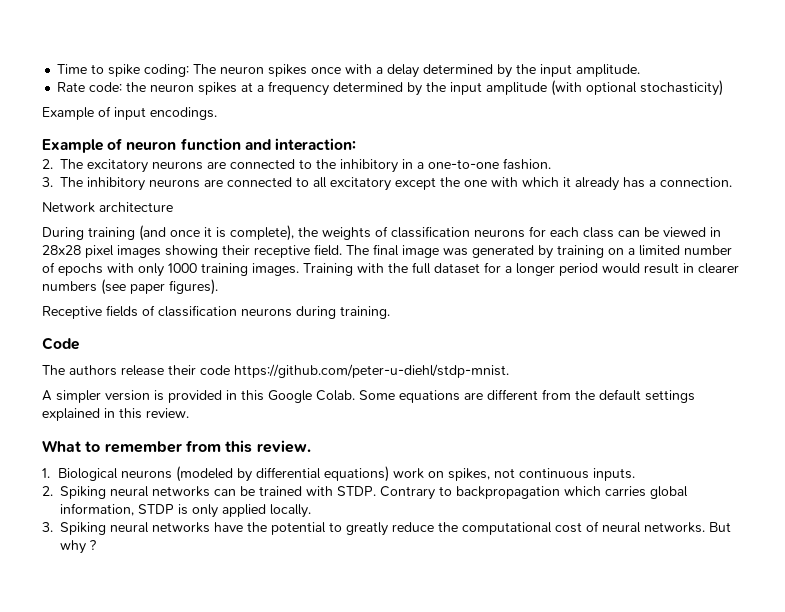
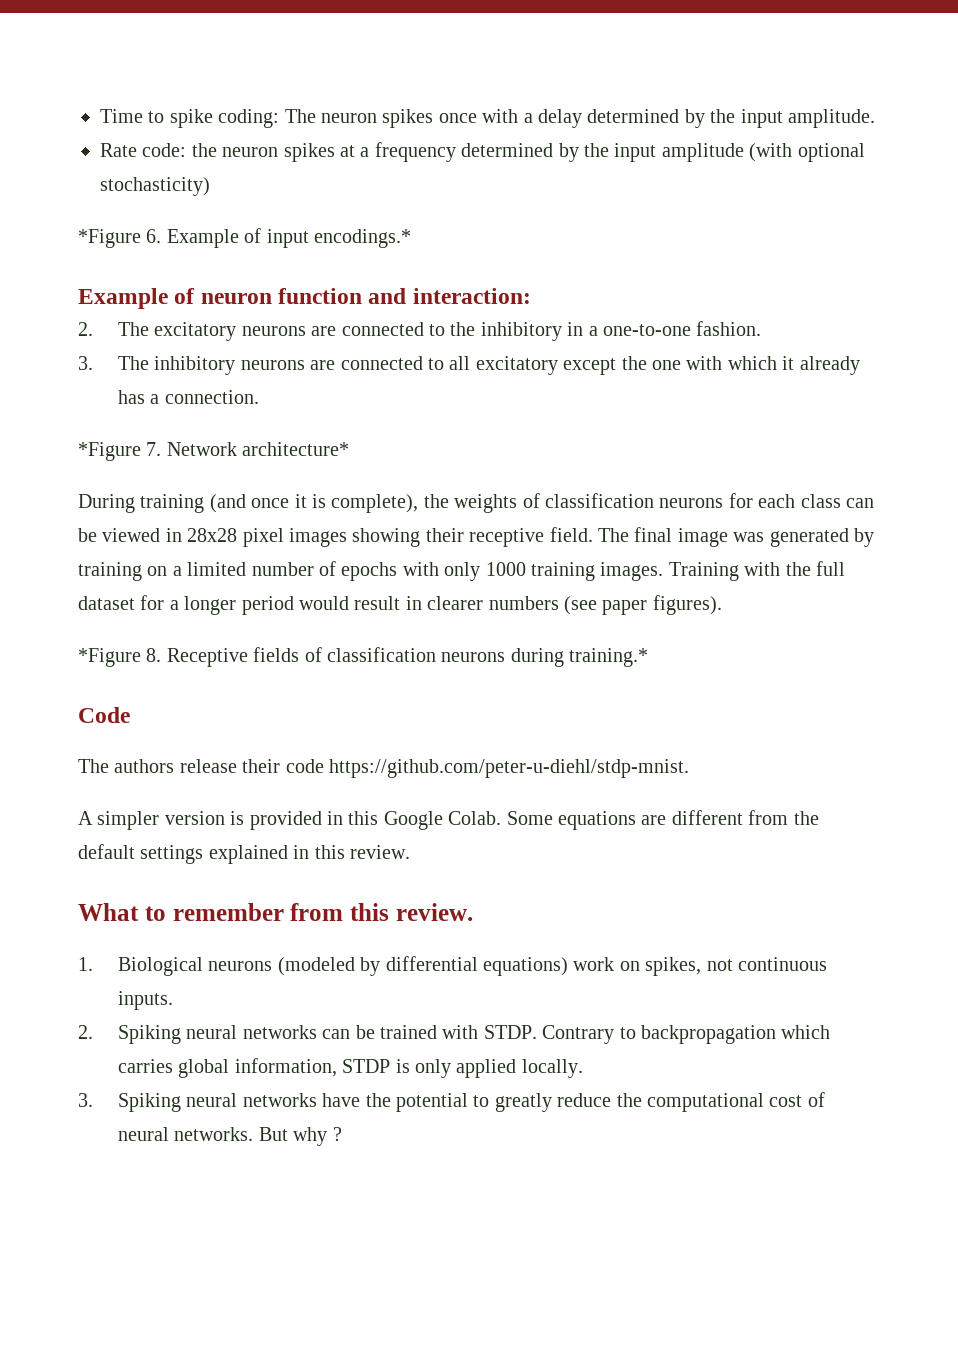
(724, 88) none -> [78,229,162,248] *Figure 6.
[150,107,217,120] encodings. -> [314,229,411,248] encodings.*
[42,202,173,213] Network architecture -> [78,442,350,461] *Figure 7. Network architecture*
(218, 287) none -> [78,648,162,667] *Figure 8.
[340,306,390,319] training. -> [569,648,649,667] training.*

